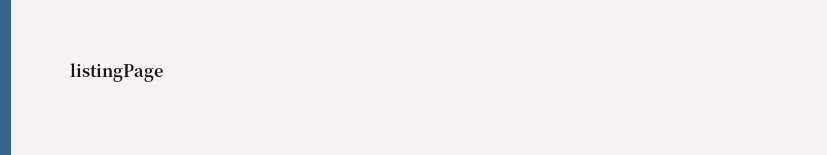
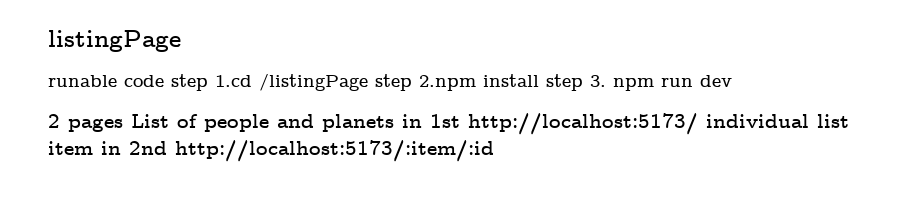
(163, 72) none -> [48,73,732,91] [48,113,849,135] [48,140,494,162] // runable code step 1.cd /listingPage step 2.npm install step 3. npm run dev // 2 pages List of people and planets in 1st http://localhost:5173/ individual list item in 2nd http://localhost:5173/:item/:id

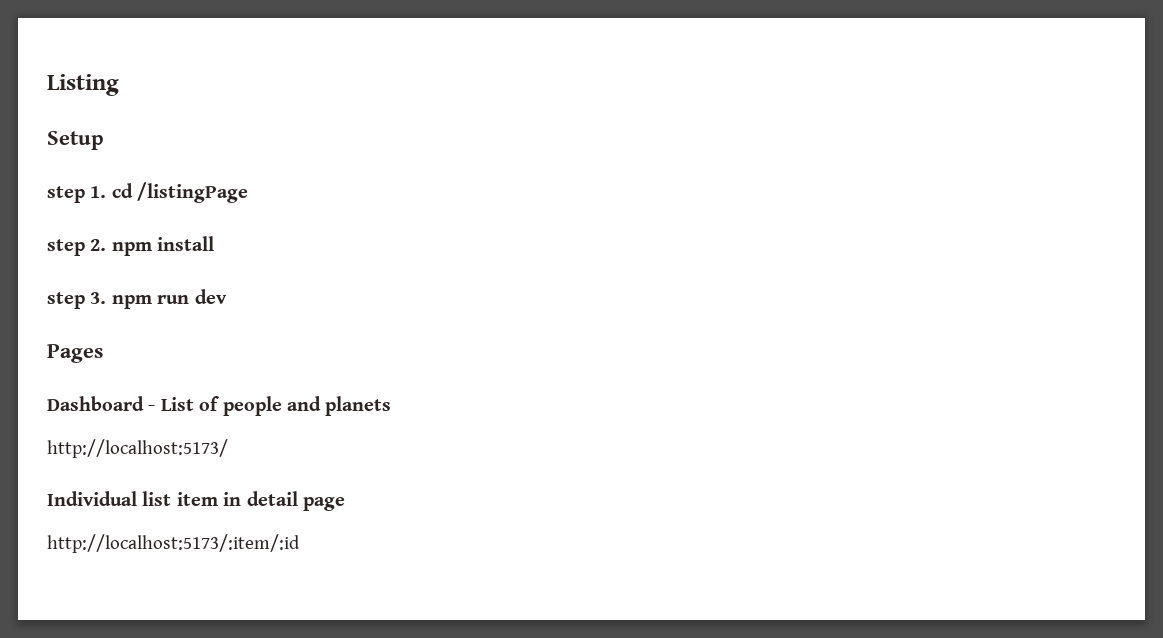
[48,30,181,52] [48,73,476,91] listingPage // runable code step 1.cd /listingPage step 2.npm -> [47,74,119,96] [47,131,104,150] [47,182,249,203] [47,239,152,256] Listing // Setup // step 1. cd /listingPage // step 2. npm
(539, 80) none -> (215, 243) //
[48,114,123,132] 2 pages -> [47,344,103,363] [47,396,156,411] Pages // Dashboard -
[402,114,460,128] in 1st -> (392, 406) //
[706,114,809,128] individual -> [47,491,137,506] // Individual
[129,141,167,155] 2nd -> [246,491,345,511] detail page //

